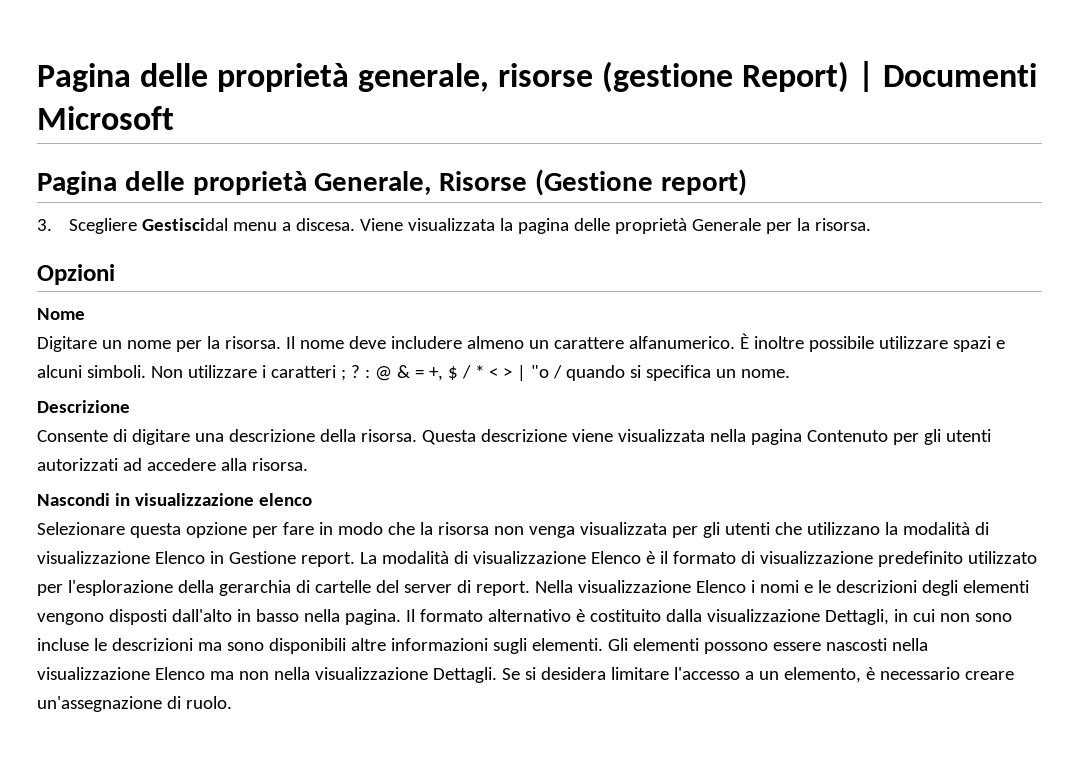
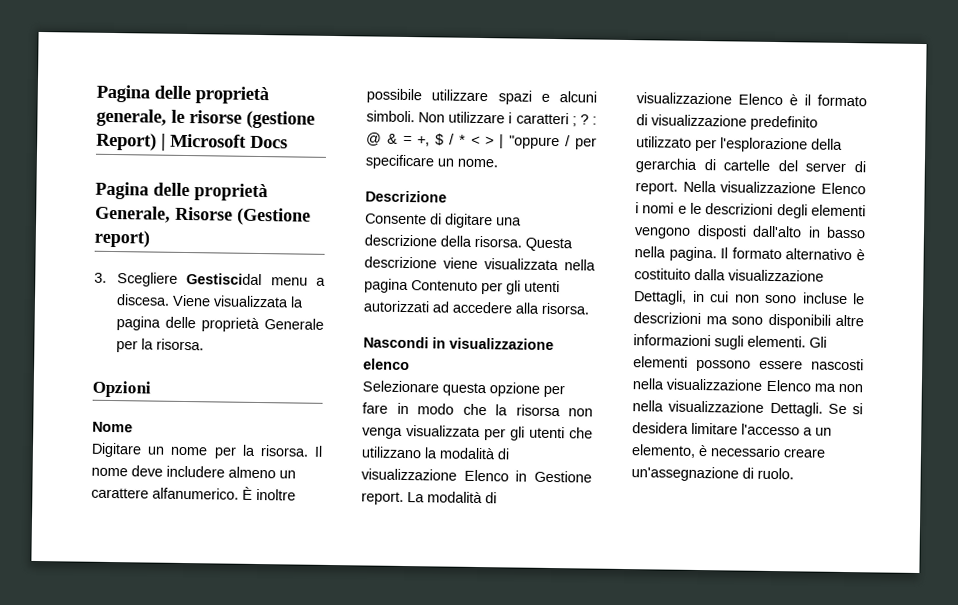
(490, 77) none -> [171,109,185,123] le
[883,63,1038,87] Documenti -> (166, 142) none
(174, 118) none -> [250,135,288,149] Docs
[530,365,711,381] "o / quando si specifica -> [509,135,597,150] [365,154,434,170] "oppure / per specificare

